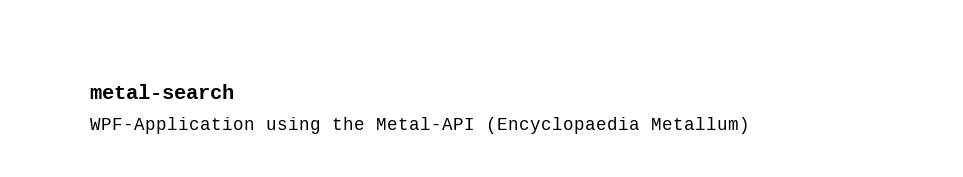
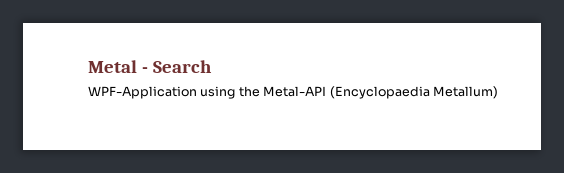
[90,84,234,99] metal-search -> [88,60,213,73] Metal - Search

